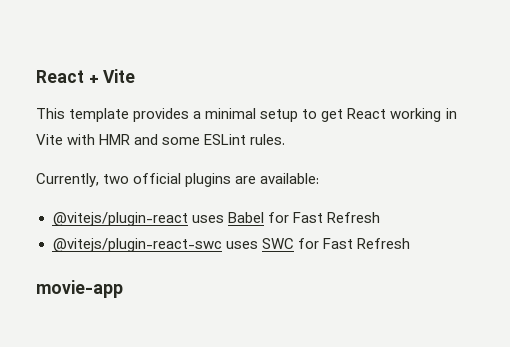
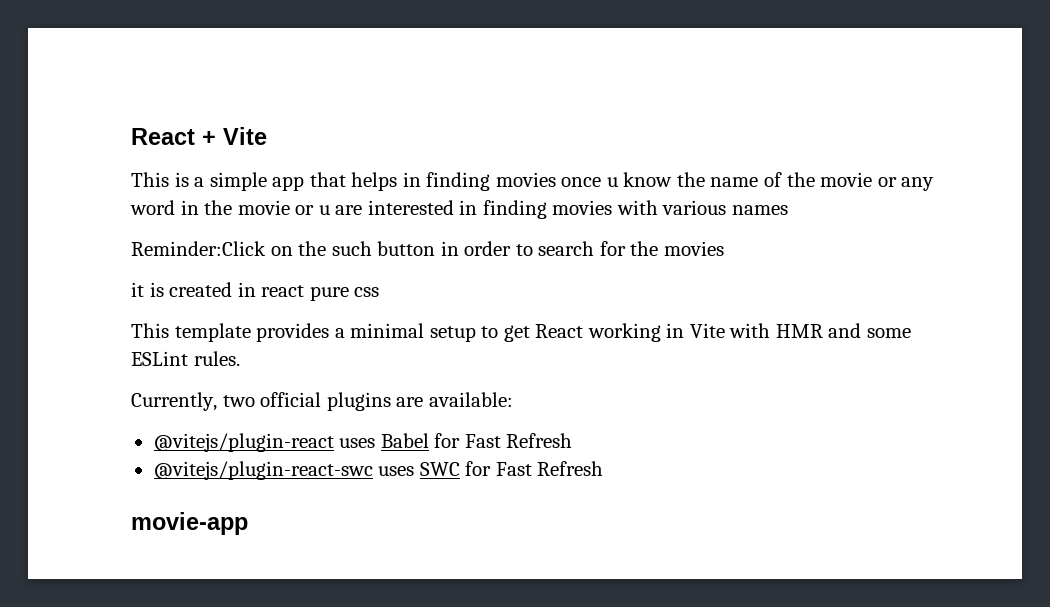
(136, 76) none -> [131,172,935,191] [130,200,788,219] [131,241,724,256] [131,282,380,301] // This is a simple app that helps in finding movies once u know the name of the movie or any word in the movie or u are interested in finding movies with various names // Reminder:Click on the such button in order to search for the movies // it is created in react pure css

